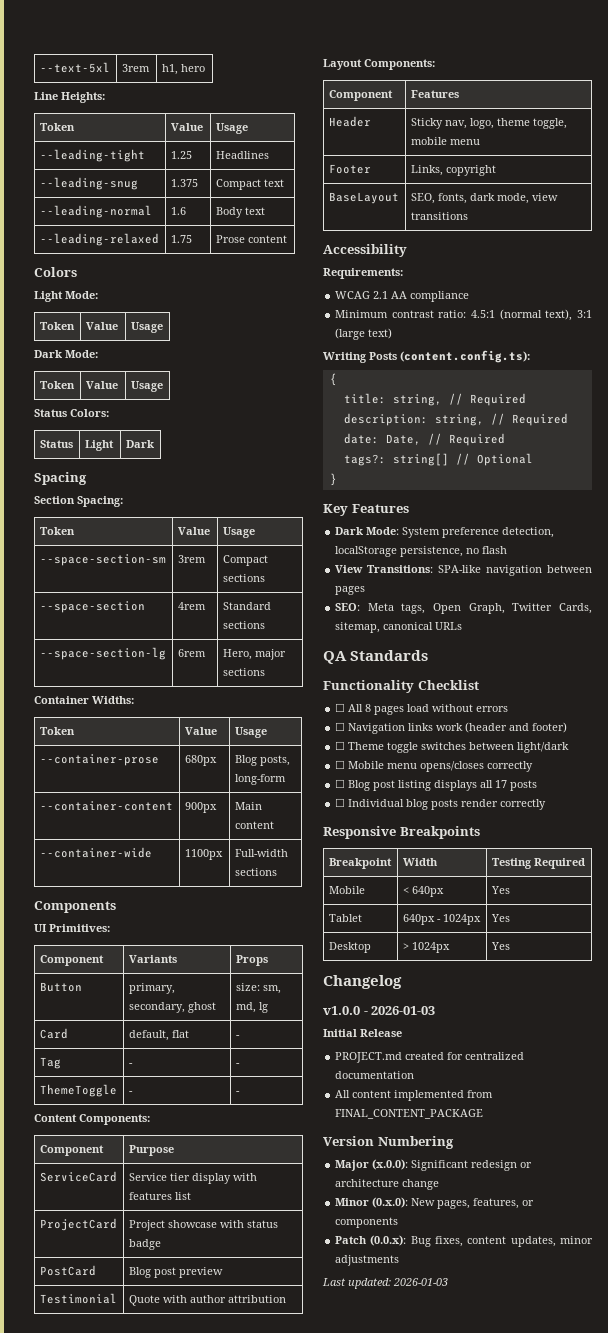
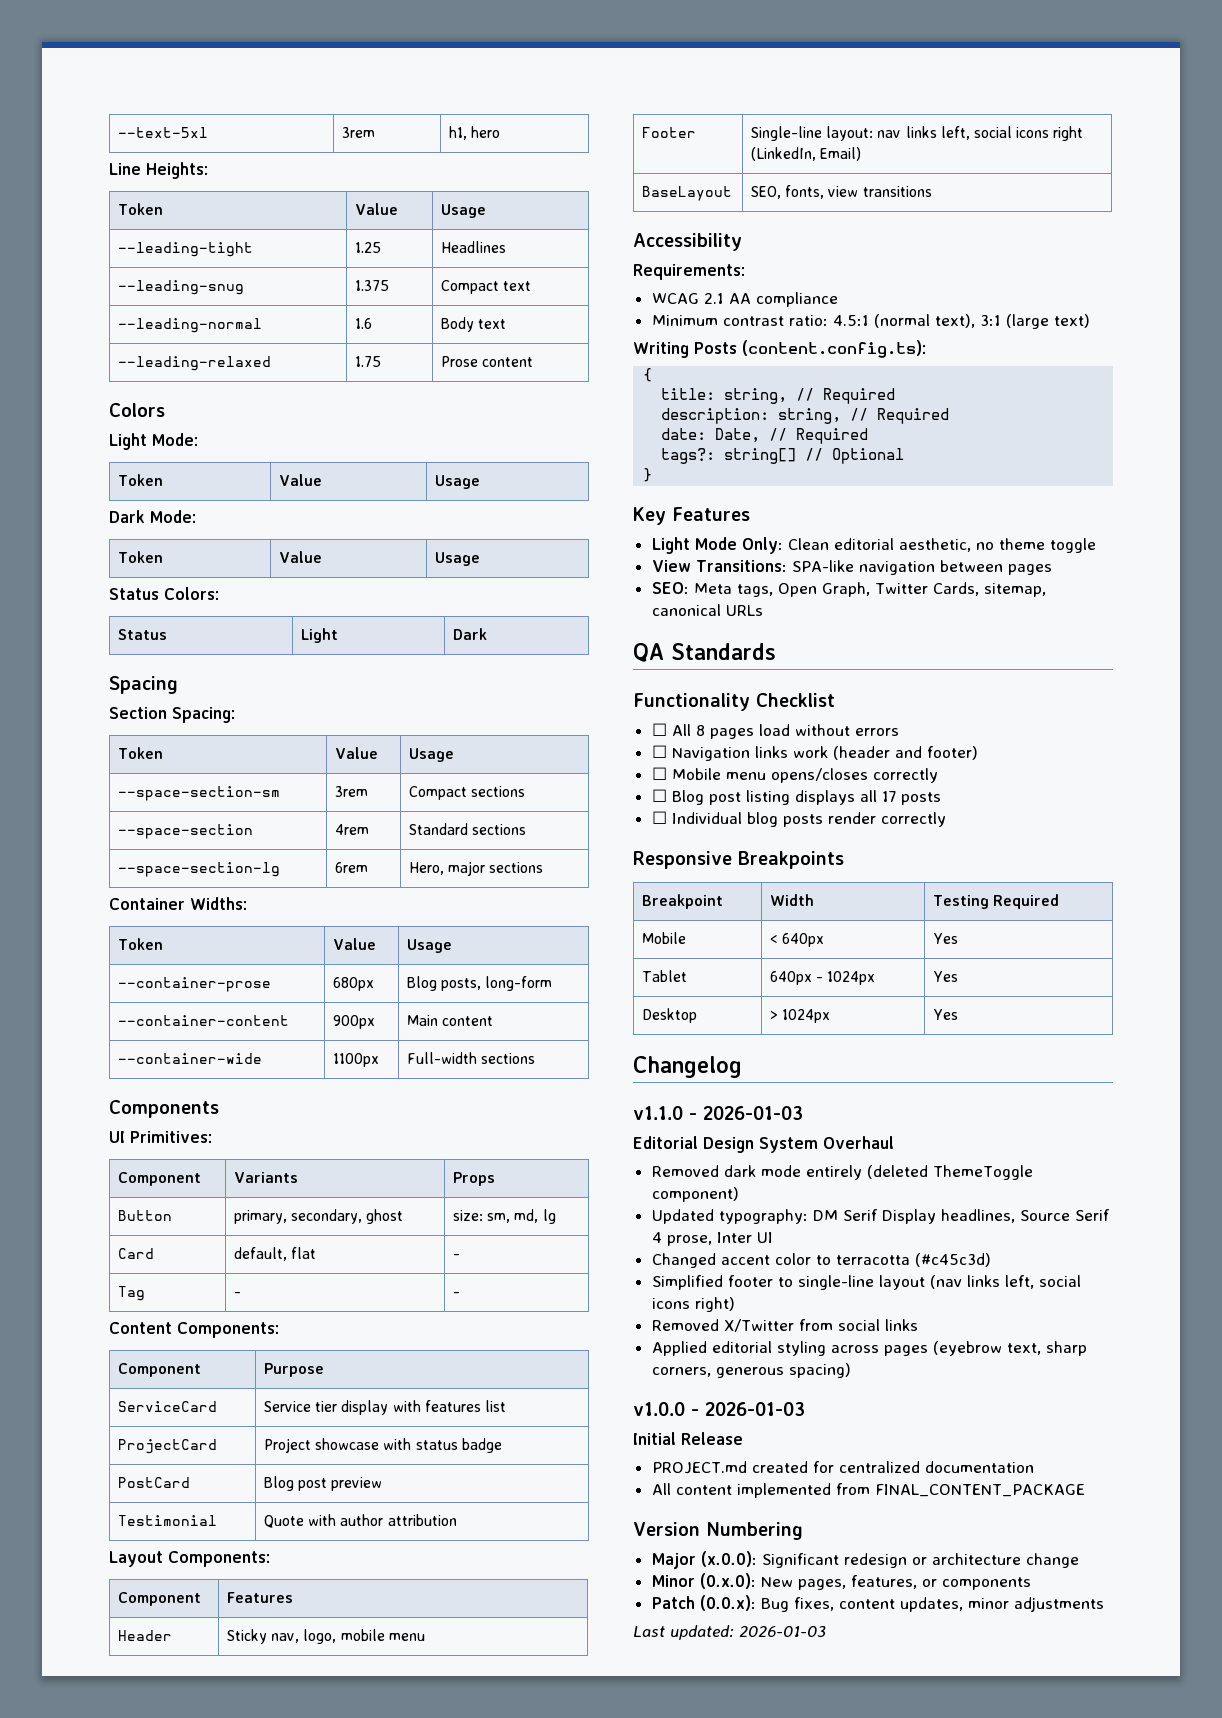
[39,1084,117,1097] [128,1091,133,1094] [235,1091,240,1094] // ThemeToggle | - | - -> (461, 1294) none
[496,118,567,129] theme toggle, -> (337, 1636) none
[410,165,496,176] Links, copyright -> [751,126,1084,141] [751,147,862,161] Single-line layout: nav links left, social icons right (LinkedIn, Email)
[469,193,529,204] dark mode, -> (825, 192) none
[335,527,555,538] [335,546,508,557] Dark Mode: System preference detection, localStorage persistence, no flash -> [651,537,1096,554] Light Mode Only: Clean editorial aesthetic, no theme toggle
[335,741,570,753] // ☐ Theme toggle switches between light/dark -> (978, 753) none
(402, 982) none -> [633,1106,803,1120] [633,1136,894,1153] [651,1165,1033,1180] [651,1187,739,1202] [651,1209,1110,1224] [651,1232,773,1246] [651,1253,991,1268] [651,1275,1081,1290] [651,1297,735,1312] [651,1319,918,1332] [651,1341,1087,1356] [651,1363,851,1378] // v1.1.0 - 2026-01-03 // Editorial Design System Overhaul // Removed dark mode entirely (deleted ThemeToggle component) // Updated typography: DM Serif Display headlines, Source Serif 4 prose, Inter UI // Changed accent color to terracotta (#c45c3d) // Simplified footer to single-line layout (nav links left, social icons right) // Removed X/Twitter from social links // Applied editorial styling across pages (eyebrow text, sharp corners, generous spacing)

